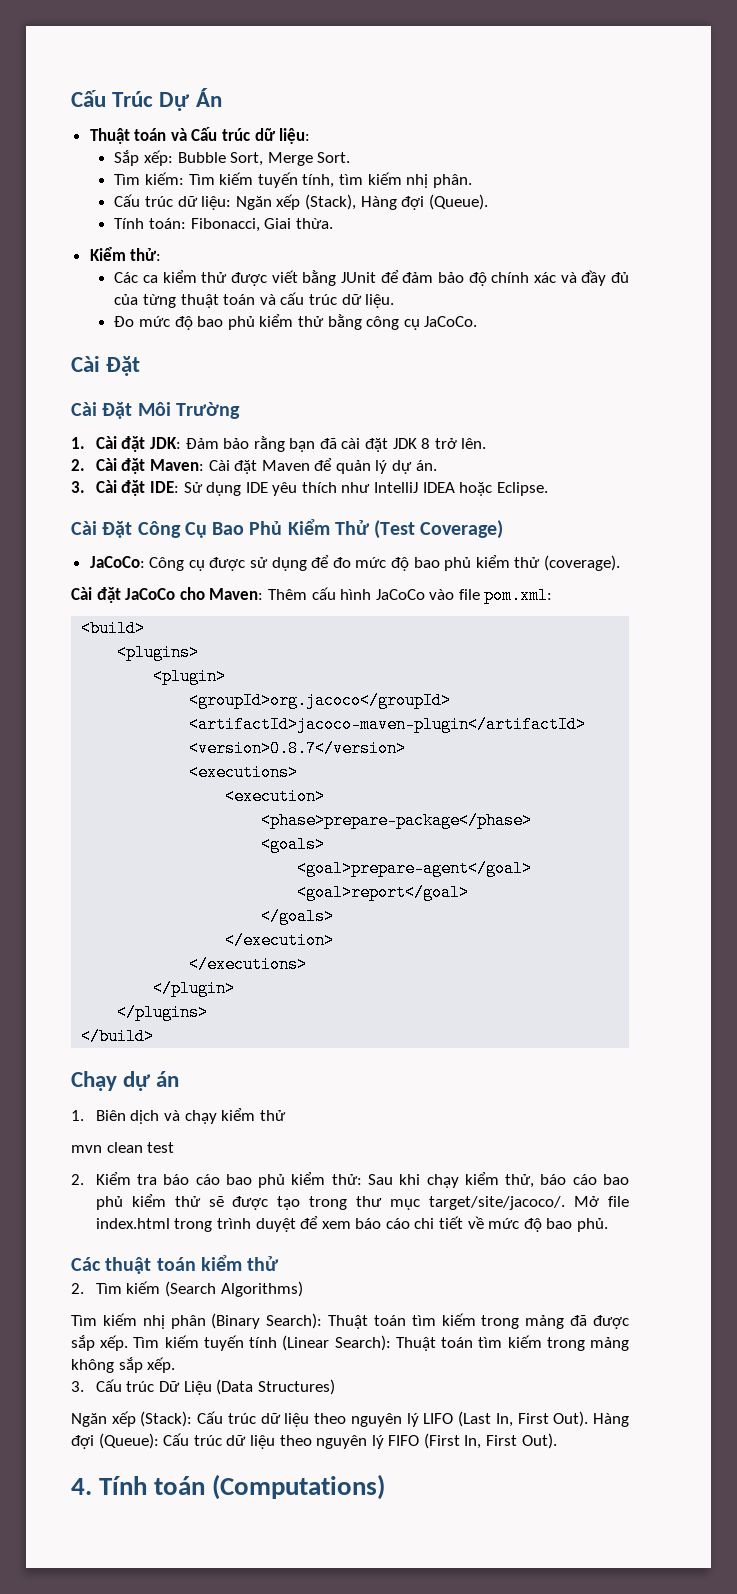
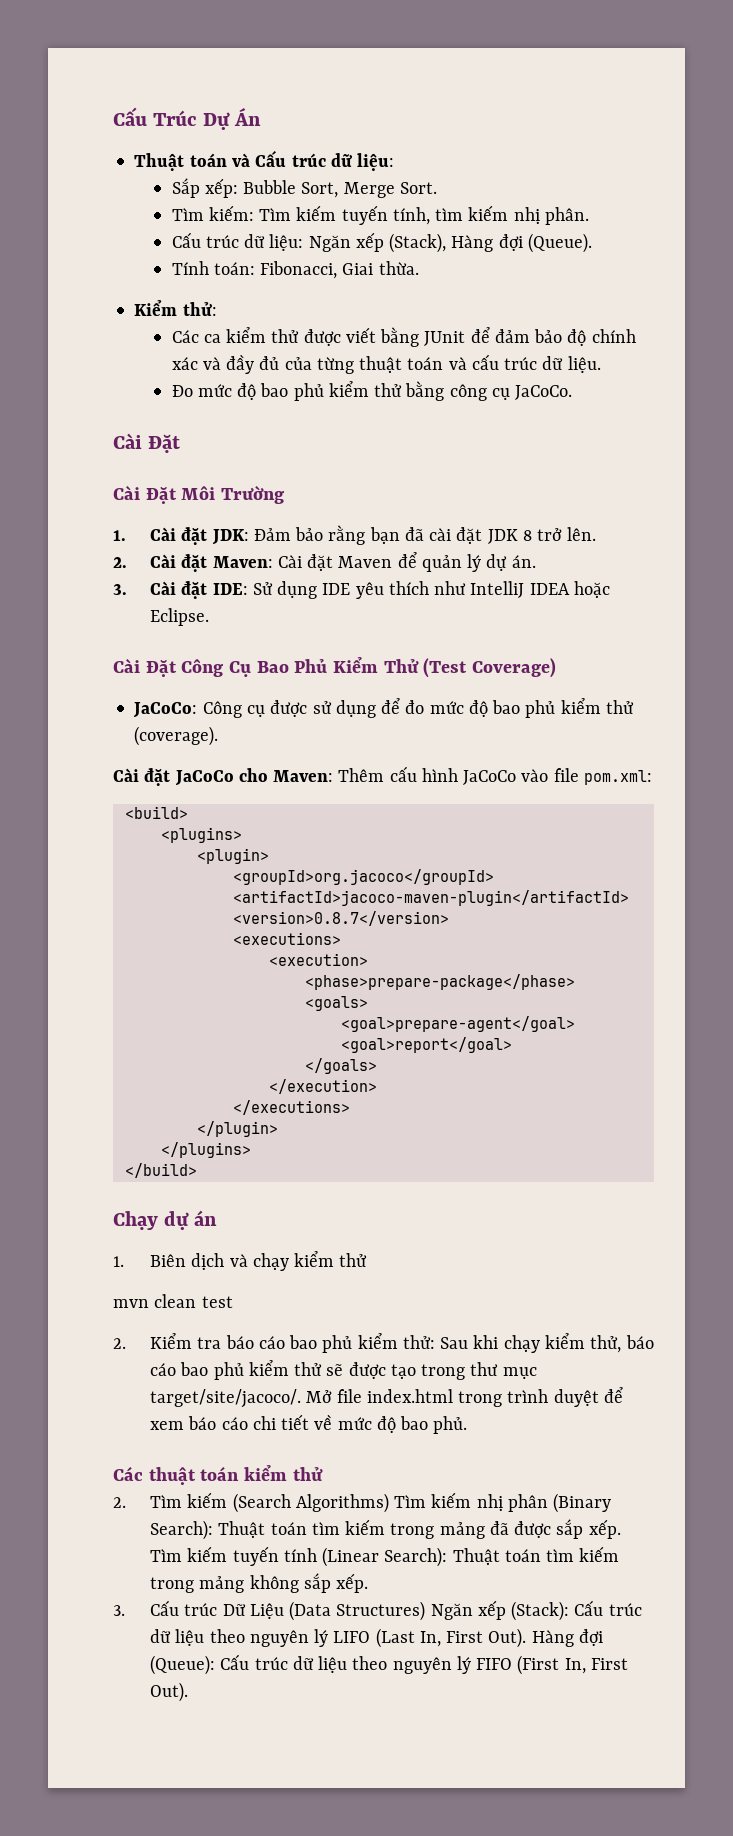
(303, 1289) // -> (389, 1503) none
(335, 1387) // -> (426, 1611) none
[71,1474,386,1500] // 4. Tính toán (Computations) -> (189, 1692) none

